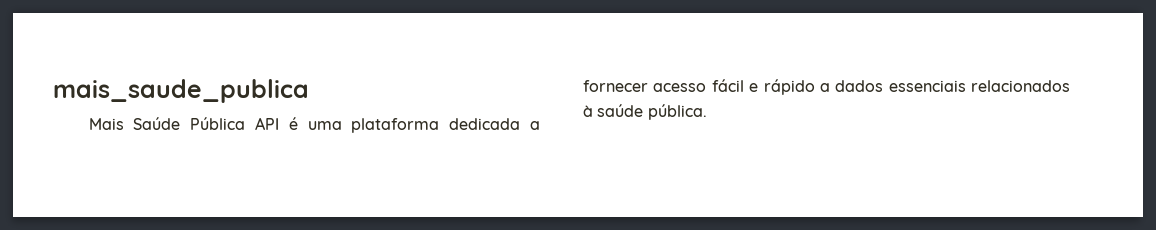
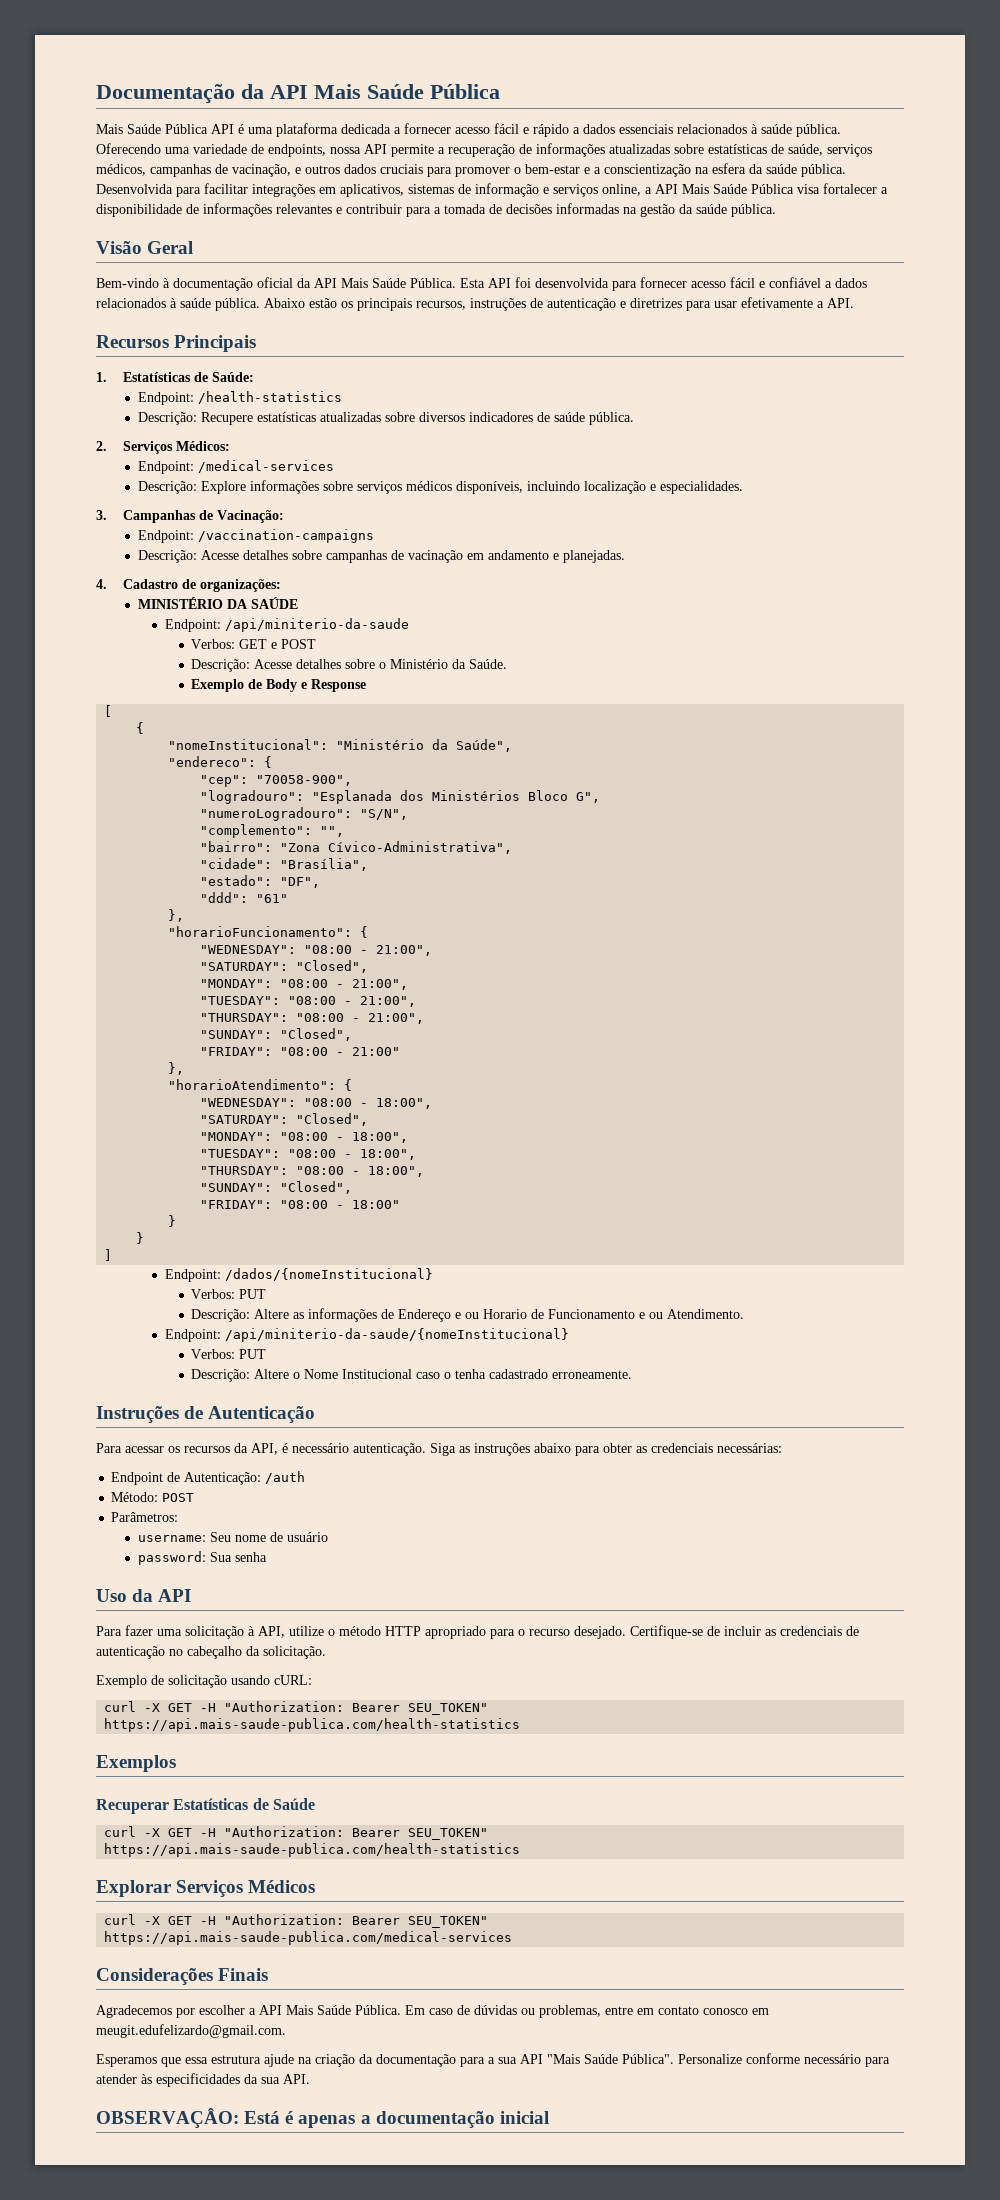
[53,79,309,103] mais_saude_publica -> [96,84,500,104] Documentação da API Mais Saúde Pública
(707, 112) none -> [96,143,872,157] [96,163,846,177] [96,183,888,197] [96,203,776,217] [96,241,194,254] [96,277,867,291] [96,297,854,311] [96,335,257,352] [96,372,254,382] [137,391,342,405] [137,412,634,425] [96,441,230,454] [137,460,334,474] [137,480,743,494] [96,510,284,523] [137,529,374,543] [137,550,625,563] [96,579,281,592] [137,597,298,609] [164,618,409,632] [191,639,317,649] [191,659,508,672] [191,679,367,692] [104,705,113,717] [136,722,145,734] [168,739,513,752] [168,756,273,768] [200,775,353,787] [200,790,601,804] [200,807,409,821] [200,824,345,838] [200,841,513,854] [200,858,369,871] [200,875,321,888] [200,892,289,903] [168,909,185,922] [168,926,369,938] [200,945,433,956] [200,960,369,973] [200,979,409,990] [200,996,417,1007] [200,1013,425,1024] [200,1028,353,1041] [200,1047,401,1056] [168,1062,185,1075] [168,1079,353,1091] [200,1098,433,1109] [200,1113,369,1126] [200,1132,409,1143] [200,1149,417,1160] [200,1166,425,1177] [200,1181,353,1194] [200,1200,401,1209] [168,1215,177,1227] [136,1232,145,1244] [104,1249,113,1261] [164,1268,433,1282] [191,1289,267,1299] [191,1308,745,1322] [164,1328,569,1342] [191,1349,267,1359] [191,1369,633,1382] [96,1406,316,1423] [96,1443,782,1456] [111,1471,306,1485] [111,1492,195,1502] [111,1512,179,1522] [137,1532,328,1542] [137,1551,267,1565] [96,1589,192,1602] [96,1625,859,1639] [96,1646,326,1659] [96,1675,312,1688] [104,1701,489,1715] [104,1718,521,1732] [96,1755,176,1772] [96,1798,315,1814] [104,1826,489,1840] [104,1843,521,1857] [96,1880,316,1897] [104,1914,489,1928] [104,1931,513,1945] [96,1968,269,1985] [96,2005,769,2018] [96,2024,286,2038] [96,2053,890,2067] [96,2073,310,2087] [96,2108,549,2128] Oferecendo uma variedade de endpoints, nossa API permite a recuperação de informações atualizadas sobre estatísticas de saúde, serviços médicos, campanhas de vacinação, e outros dados cruciais para promover o bem-estar e a conscientização na esfera da saúde pública. Desenvolvida para facilitar integrações em aplicativos, sistemas de informação e serviços online, a API Mais Saúde Pública visa fortalecer a disponibilidade de informações relevantes e contribuir para a tomada de decisões informadas na gestão da saúde pública. // Visão Geral // Bem-vindo à documentação oficial da API Mais Saúde Pública. Esta API foi desenvolvida para fornecer acesso fácil e confiável a dados relacionados à saúde pública. Abaixo estão os principais recursos, instruções de autenticação e diretrizes para usar efetivamente a API. // Recursos Principais // 1. Estatísticas de Saúde: // Endpoint: /health-statistics // Descrição: Recupere estatísticas atualizadas sobre diversos indicadores de saúde pública. // 2. Serviços Médicos: // Endpoint: /medical-services // Descrição: Explore informações sobre serviços médicos disponíveis, incluindo localização e especialidades. // 3. Campanhas de Vacinação: // Endpoint: /vaccination-campaigns // Descrição: Acesse detalhes sobre campanhas de vacinação em andamento e planejadas. // 4. Cadastro de organizações: // MINISTÉRIO DA SAÚDE // Endpoint: /api/miniterio-da-saude // Verbos: GET e POST // Descrição: Acesse detalhes sobre o Ministério da Saúde. // Exemplo de Body e Response // [ // { // "nomeInstitucional": "Ministério da Saúde", // "endereco": { // "cep": "70058-900", // "logradouro": "Esplanada dos Ministérios Bloco G", // "numeroLogradouro": "S/N", // "complemento": "", // "bairro": "Zona Cívico-Administrativa", // "cidade": "Brasília", // "estado": "DF", // "ddd": "61" // }, // "horarioFuncionamento": { // "WEDNESDAY": "08:00 - 21:00", // "SATURDAY": "Closed", // "MONDAY": "08:00 - 21:00", // "TUESDAY": "08:00 - 21:00", // "THURSDAY": "08:00 - 21:00", // "SUNDAY": "Closed", // "FRIDAY": "08:00 - 21:00" // }, // "horarioAtendimento": { // "WEDNESDAY": "08:00 - 18:00", // "SATURDAY": "Closed", // "MONDAY": "08:00 - 18:00", // "TUESDAY": "08:00 - 18:00", // "THURSDAY": "08:00 - 18:00", // "SUNDAY": "Closed", // "FRIDAY": "08:00 - 18:00" // } // } // ] // Endpoint: /dados/{nomeInstitucional} // Verbos: PUT // Descrição: Altere as informações de Endereço e ou Horario de Funcionamento e ou Atendimento. // Endpoint: /api/miniterio-da-saude/{nomeInstitucional} // Verbos: PUT // Descrição: Altere o Nome Institucional caso o tenha cadastrado erroneamente. // Instruções de Autenticação // Para acessar os recursos da API, é necessário autenticação. Siga as instruções abaixo para obter as credenciais necessárias: // Endpoint de Autenticação: /auth // Método: POST // Parâmetros: // username: Seu nome de usuário // password: Sua senha // Uso da API // Para fazer uma solicitação à API, utilize o método HTTP apropriado para o recurso desejado. Certifique-se de incluir as credenciais de autenticação no cabeçalho da solicitação. // Exemplo de solicitação usando cURL: // curl -X GET -H "Authorization: Bearer SEU_TOKEN" https://api.mais-saude-publica.com/health-statistics // Exemplos // Recuperar Estatísticas de Saúde // curl -X GET -H "Authorization: Bearer SEU_TOKEN" https://api.mais-saude-publica.com/health-statistics // Explorar Serviços Médicos // curl -X GET -H "Authorization: Bearer SEU_TOKEN" https://api.mais-saude-publica.com/medical-services // Considerações Finais // Agradecemos por escolher a API Mais Saúde Pública. Em caso de dúvidas ou problemas, entre em contato conosco em meugit.edufelizardo@gmail.com. // Esperamos que essa estrutura ajude na criação da documentação para a sua API "Mais Saúde Pública". Personalize conforme necessário para atender às especificidades da sua API. // OBSERVAÇÂO: Está é apenas a documentação inicial

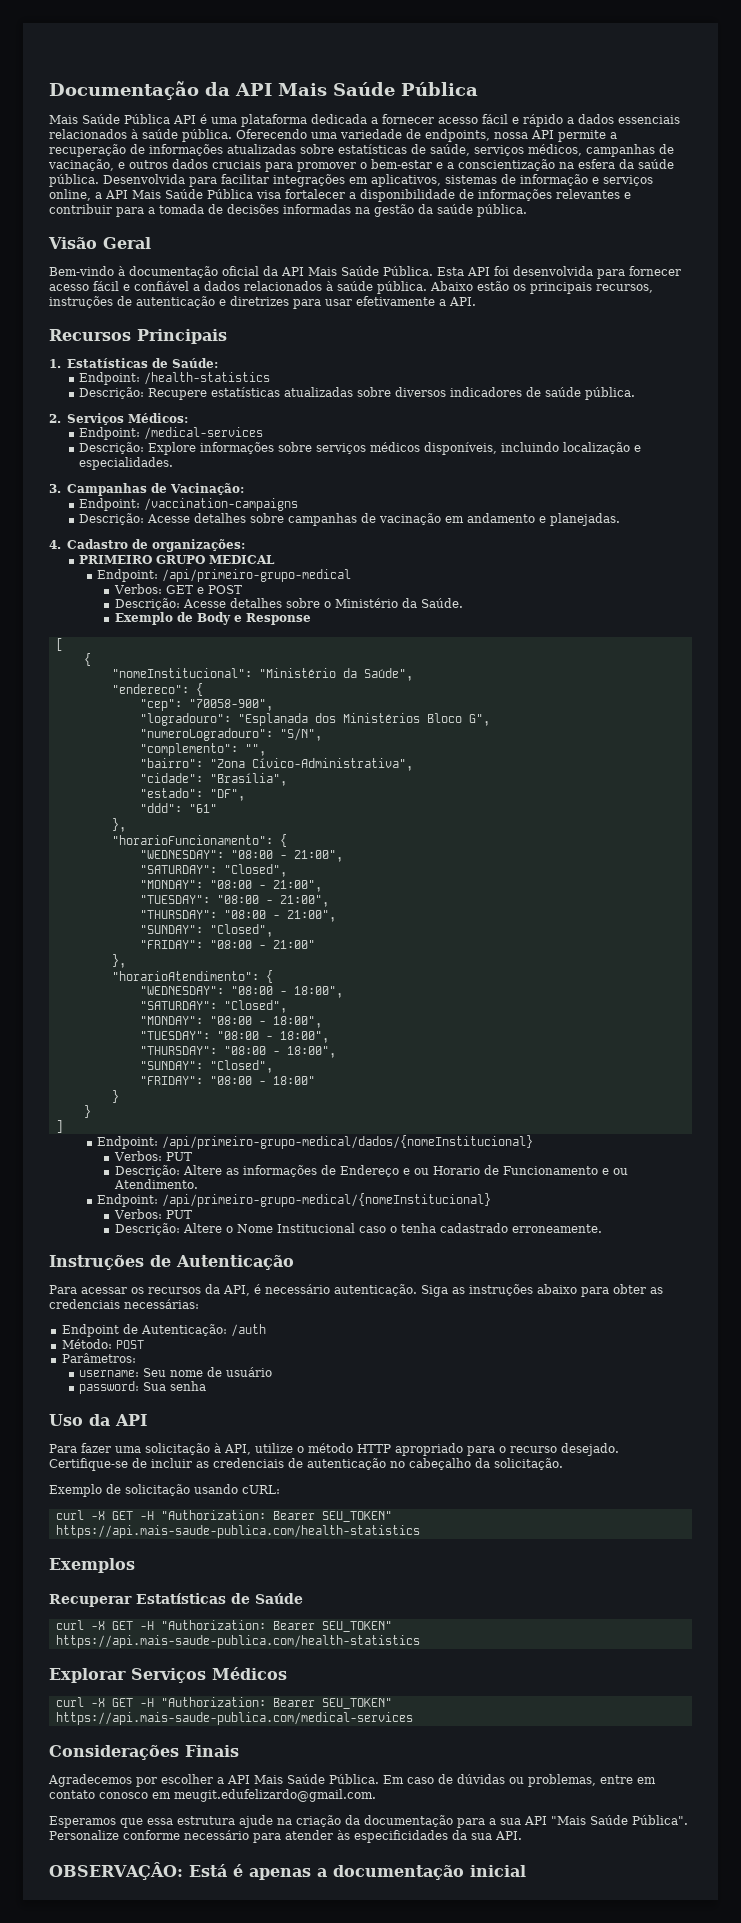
[137,597,298,609] [164,618,409,632] MINISTÉRIO DA SAÚDE // Endpoint: /api/miniterio-da-saude -> [79,555,276,564] [96,569,351,582] PRIMEIRO GRUPO MEDICAL // Endpoint: /api/primeiro-grupo-medical
[224,1268,433,1281] /dados/{nomeInstitucional} -> [161,1135,533,1149] /api/primeiro-grupo-medical/dados/{nomeInstitucional}
[224,1328,569,1342] /api/miniterio-da-saude/{nomeInstitucional} -> [161,1193,491,1207] /api/primeiro-grupo-medical/{nomeInstitucional}

